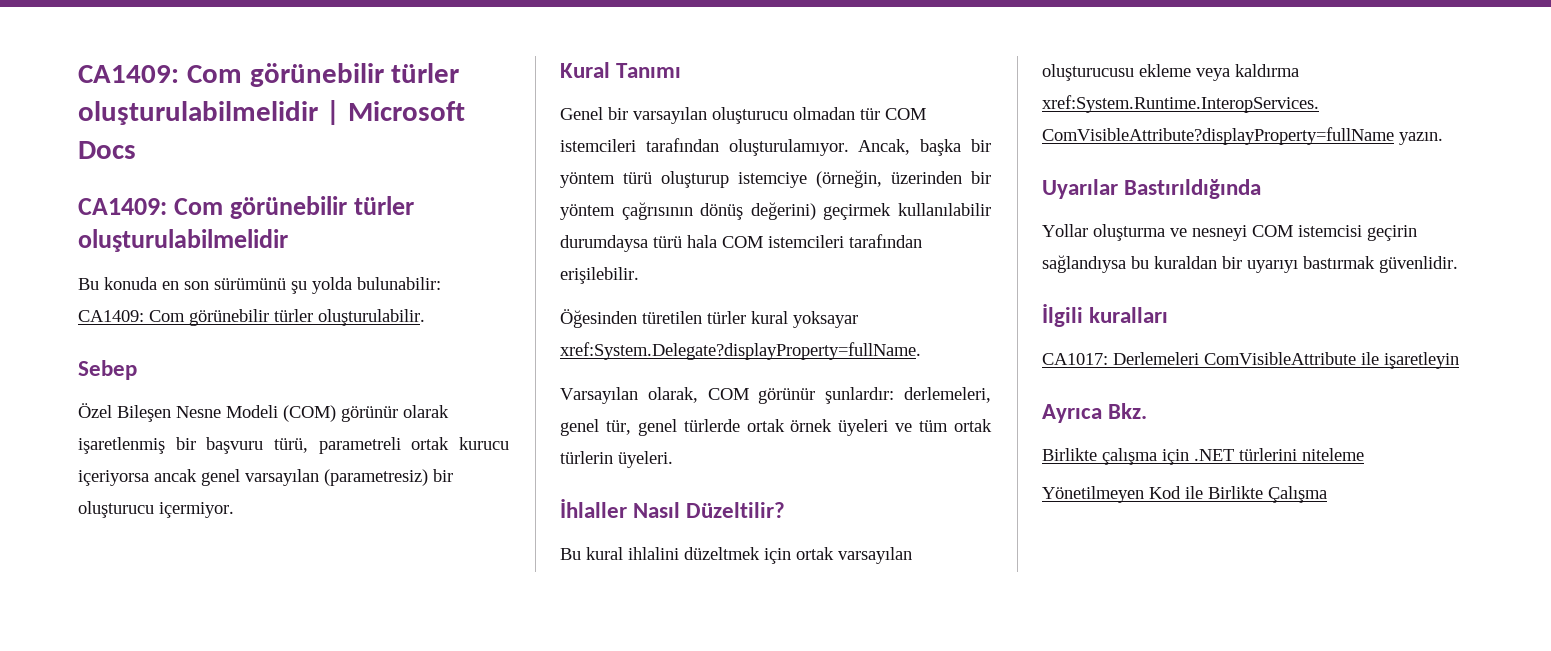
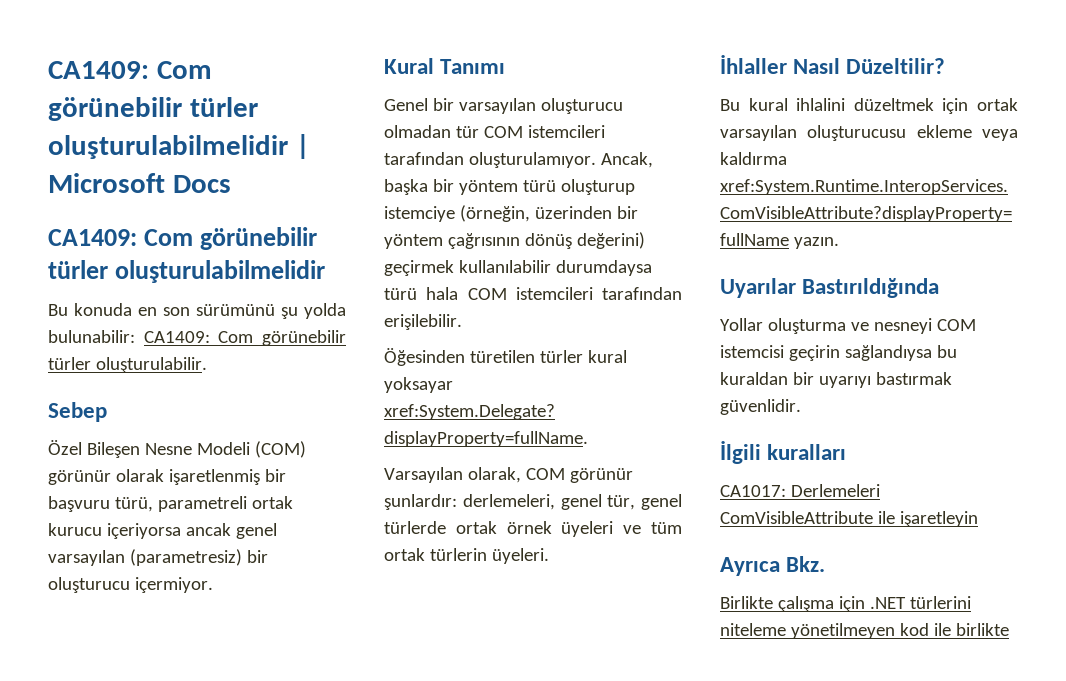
[1042,486,1327,503] // Yönetilmeyen Kod ile Birlikte Çalışma -> [790,623,1009,639] yönetilmeyen kod ile birlikte

